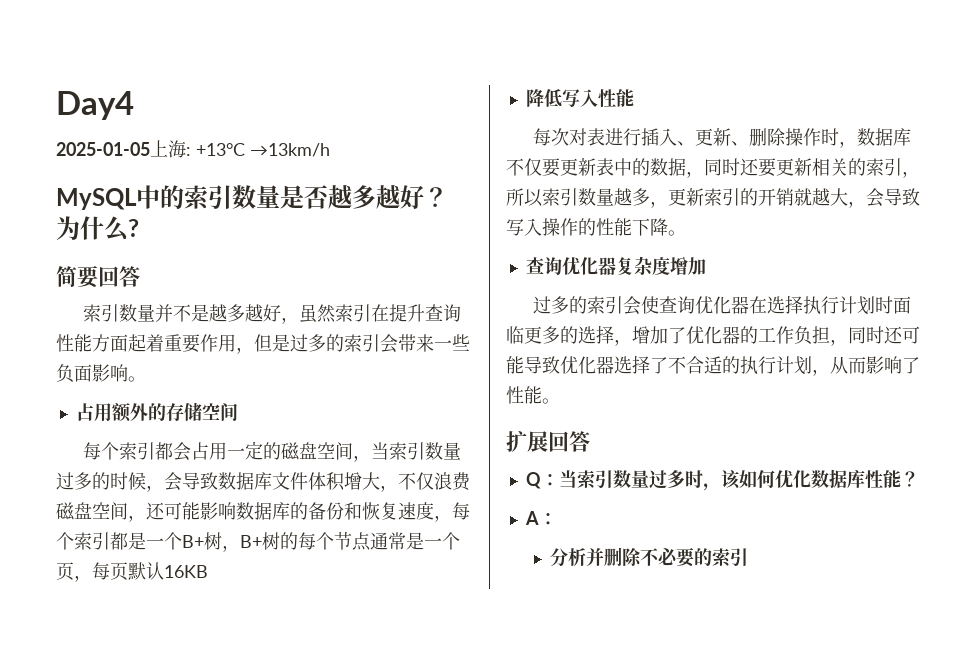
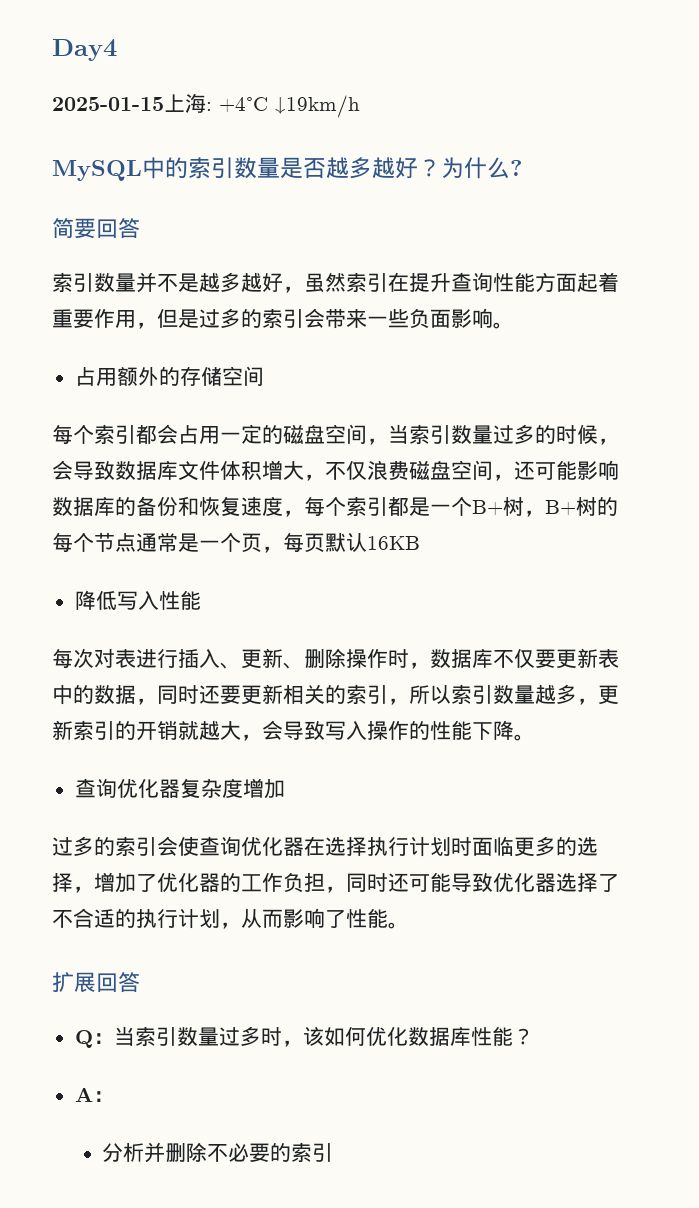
[56,142,150,156] 2025-01-05 -> [52,97,164,111] 2025-01-15
[196,143,330,157] +13°C →13km/h -> [219,95,360,118] +4°C ↓19km/h

